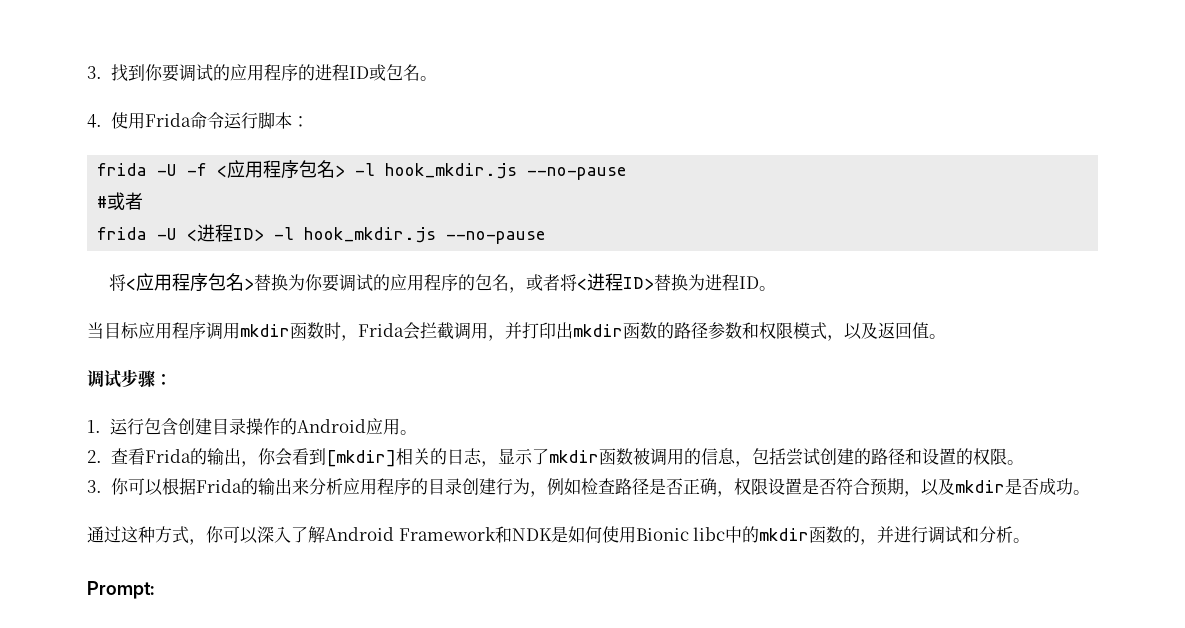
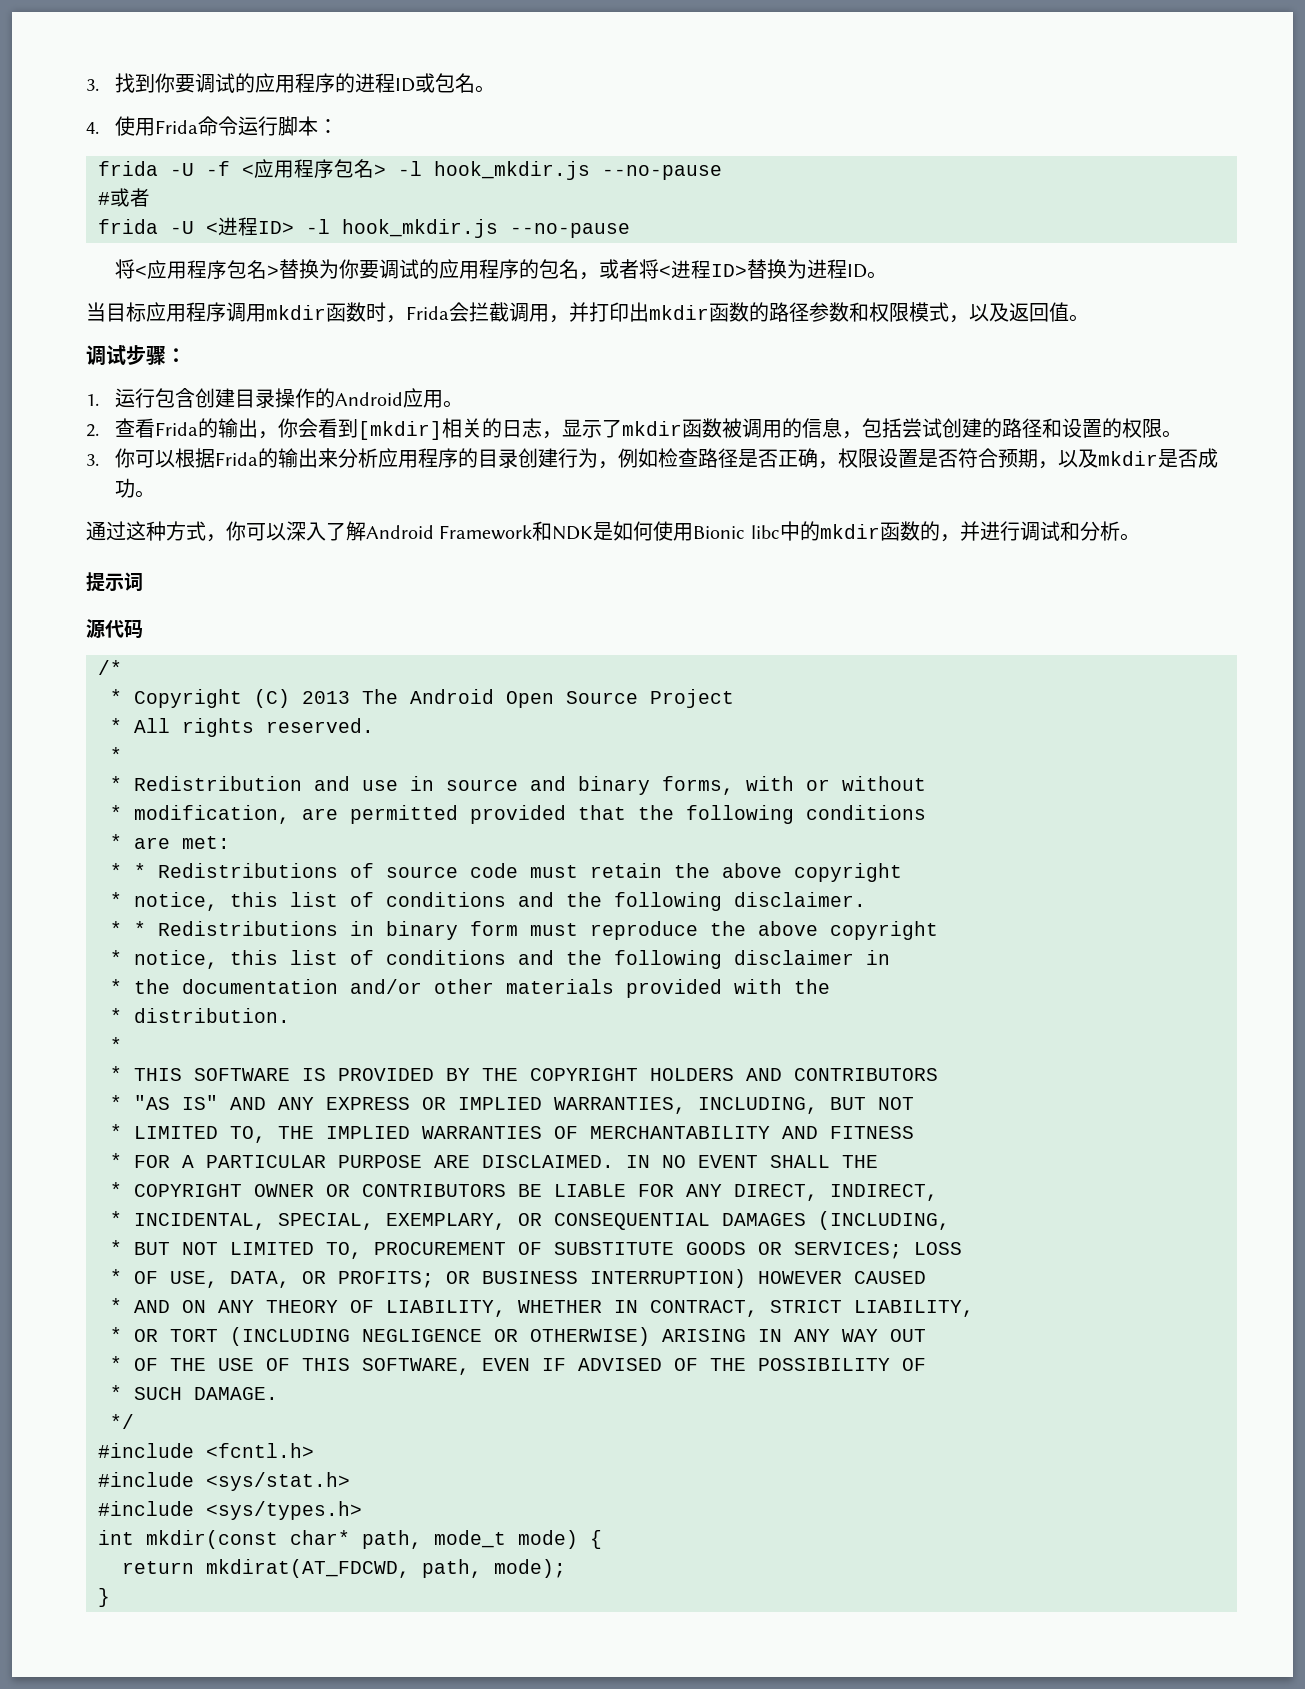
[87,581,154,599] Prompt: -> [86,572,143,592] [86,619,143,638] [98,660,122,675] [110,689,734,708] [110,718,374,737] [110,747,122,762] [110,776,926,795] [110,805,926,824] [110,834,230,849] [110,863,902,882] [110,892,866,911] [110,921,938,940] [110,950,890,969] [110,979,830,998] [110,1008,290,1023] [110,1037,122,1052] [110,1066,938,1081] [110,1095,914,1114] [110,1124,914,1143] [110,1153,878,1168] [110,1182,938,1201] [110,1211,950,1230] [110,1240,962,1259] [110,1269,926,1288] [110,1298,974,1317] [110,1327,926,1346] [110,1356,926,1375] [110,1385,278,1400] [110,1414,134,1429] [98,1443,314,1458] [98,1472,350,1491] [98,1501,362,1520] [98,1530,602,1549] [122,1559,566,1578] [98,1588,110,1607] 提示词 // 源代码 // /* // * Copyright (C) 2013 The Android Open Source Project // * All rights reserved. // * // * Redistribution and use in source and binary forms, with or without // * modification, are permitted provided that the following conditions // * are met: // * * Redistributions of source code must retain the above copyright // * notice, this list of conditions and the following disclaimer. // * * Redistributions in binary form must reproduce the above copyright // * notice, this list of conditions and the following disclaimer in // * the documentation and/or other materials provided with the // * distribution. // * // * THIS SOFTWARE IS PROVIDED BY THE COPYRIGHT HOLDERS AND CONTRIBUTORS // * "AS IS" AND ANY EXPRESS OR IMPLIED WARRANTIES, INCLUDING, BUT NOT // * LIMITED TO, THE IMPLIED WARRANTIES OF MERCHANTABILITY AND FITNESS // * FOR A PARTICULAR PURPOSE ARE DISCLAIMED. IN NO EVENT SHALL THE // * COPYRIGHT OWNER OR CONTRIBUTORS BE LIABLE FOR ANY DIRECT, INDIRECT, // * INCIDENTAL, SPECIAL, EXEMPLARY, OR CONSEQUENTIAL DAMAGES (INCLUDING, // * BUT NOT LIMITED TO, PROCUREMENT OF SUBSTITUTE GOODS OR SERVICES; LOSS // * OF USE, DATA, OR PROFITS; OR BUSINESS INTERRUPTION) HOWEVER CAUSED // * AND ON ANY THEORY OF LIABILITY, WHETHER IN CONTRACT, STRICT LIABILITY, // * OR TORT (INCLUDING NEGLIGENCE OR OTHERWISE) ARISING IN ANY WAY OUT // * OF THE USE OF THIS SOFTWARE, EVEN IF ADVISED OF THE POSSIBILITY OF // * SUCH DAMAGE. // */ // #include <fcntl.h> // #include <sys/stat.h> // #include <sys/types.h> // int mkdir(const char* path, mode_t mode) { // return mkdirat(AT_FDCWD, path, mode); // }

